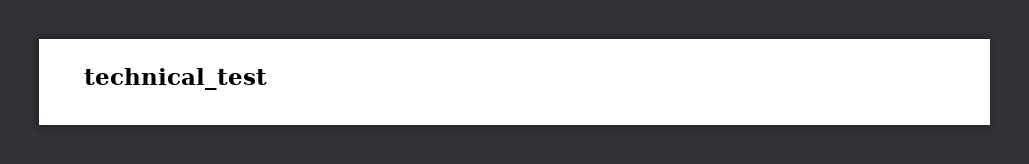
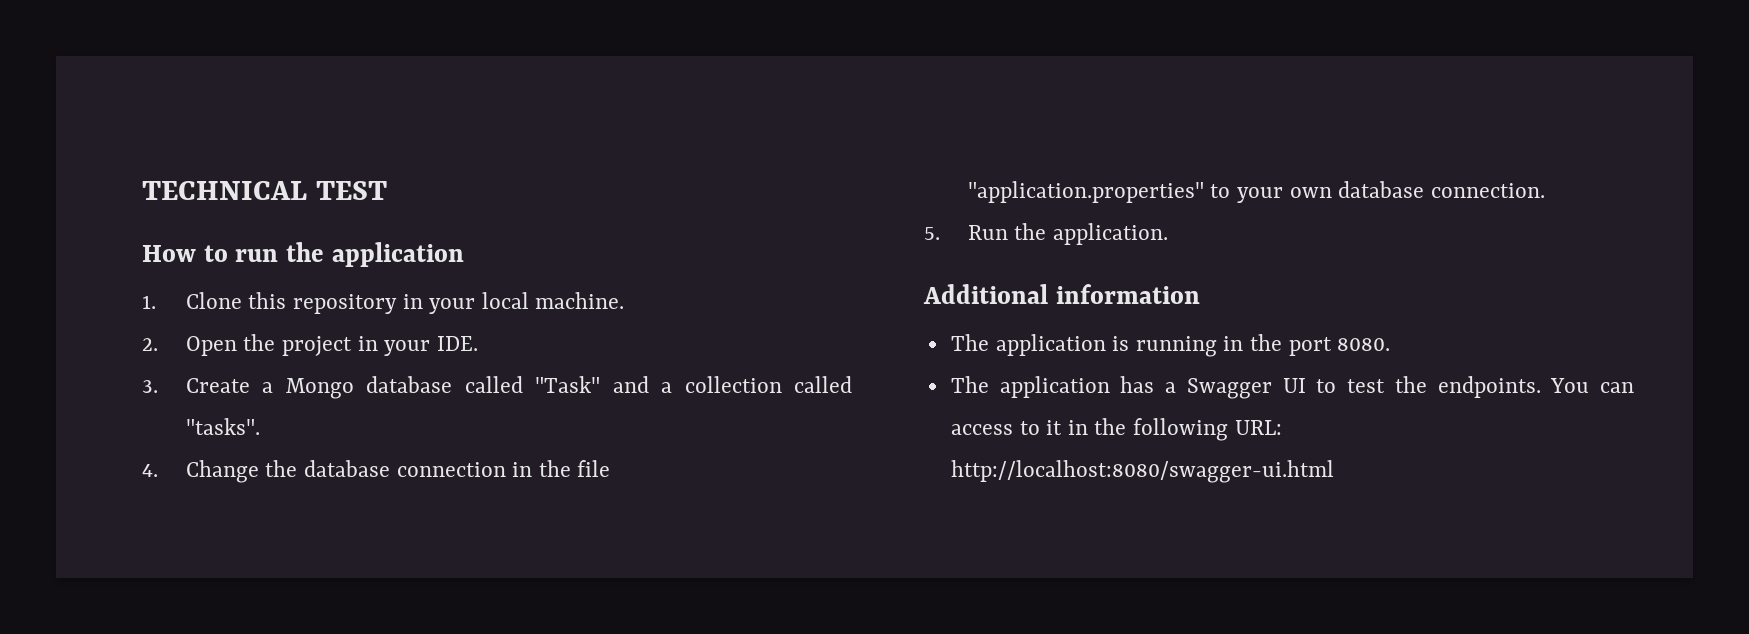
[84,68,267,90] technical_test -> [142,181,387,200] [142,242,464,267] [142,292,625,314] [142,334,478,356] [142,376,852,399] [185,418,260,435] [142,460,611,483] [967,181,1545,203] [924,223,1169,245] [923,284,1200,304] [950,334,1391,357] [950,376,1634,399] [950,418,1282,441] [950,460,1334,483] TECHNICAL TEST // How to run the application // 1. Clone this repository in your local machine. // 2. Open the project in your IDE. // 3. Create a Mongo database called "Task" and a collection called "tasks". // 4. Change the database connection in the file "application.properties" to your own database connection. // 5. Run the application. // Additional information // The application is running in the port 8080. // The application has a Swagger UI to test the endpoints. You can access to it in the following URL: http://localhost:8080/swagger-ui.html

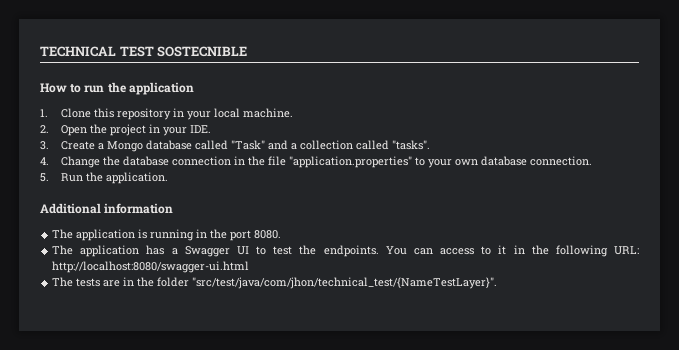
(387, 190) none -> [157,46,248,57] SOSTECNIBLE
(1334, 471) none -> [52,277,498,289] // The tests are in the folder "src/test/java/com/jhon/technical_test/{NameTestLayer}".

